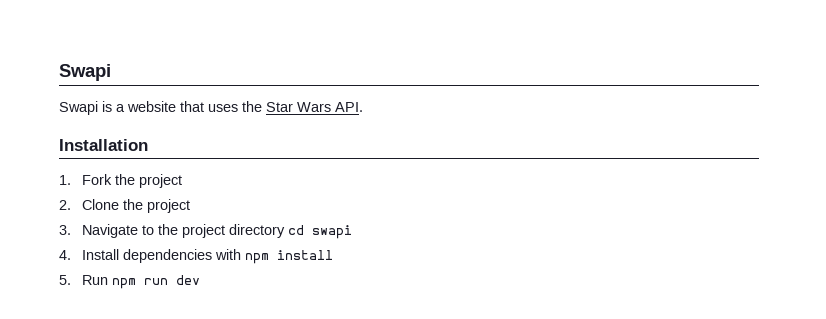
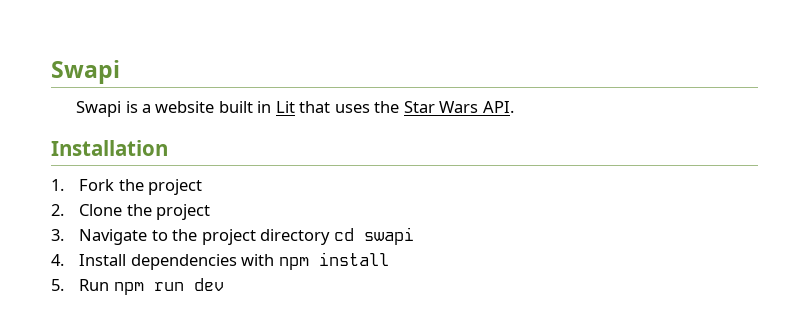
(176, 106) none -> [218,101,295,113] built in Lit

